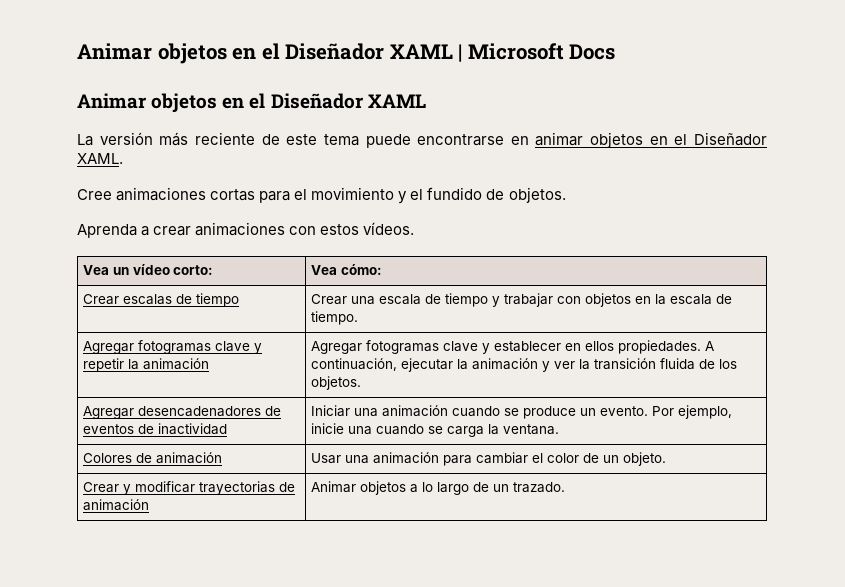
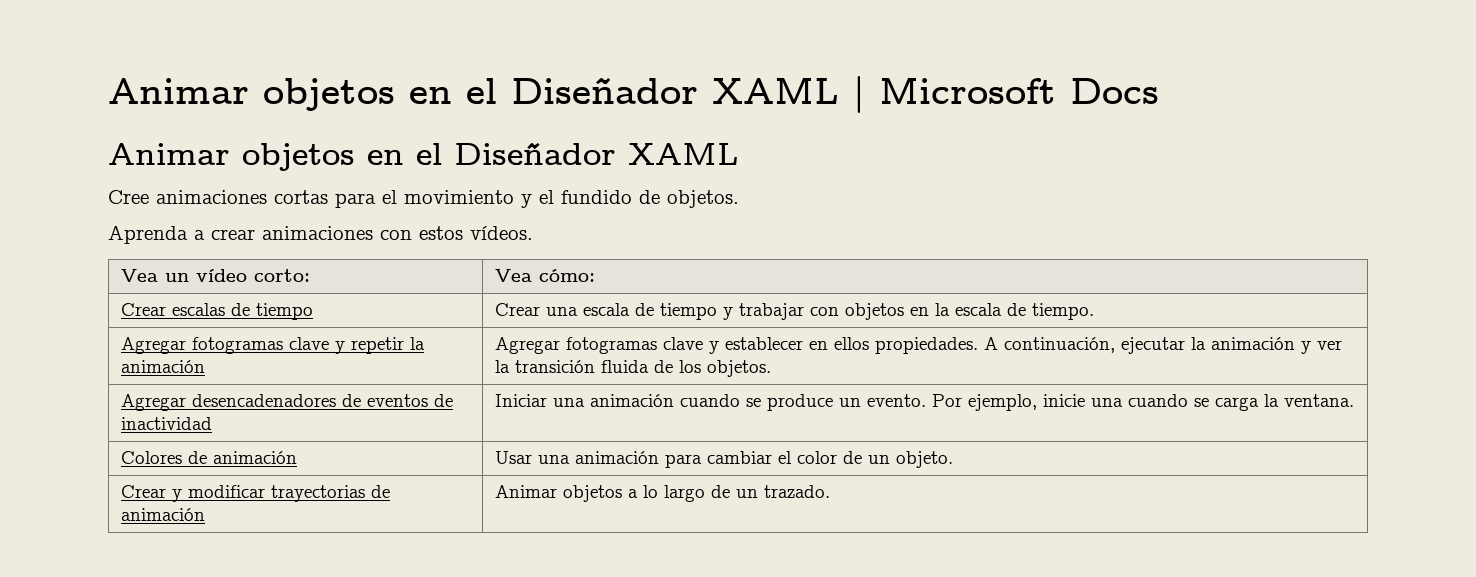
[77,132,767,148] [77,153,123,164] // La versión más reciente de este tema puede encontrarse en animar objetos en el Diseñador XAML. -> (738, 154) none

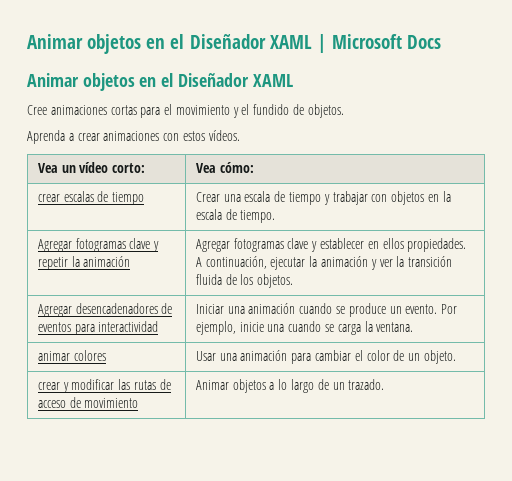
[121,303,167,316] Crear -> [37,194,60,202] crear
[434,394,454,407] [121,417,213,430] de inactividad -> [74,321,159,335] para interactividad
[121,451,298,464] Colores de animación -> [37,350,106,361] animar colores
[121,485,167,498] Crear -> [37,382,60,390] crear
[271,485,391,502] [121,508,206,521] trayectorias de animación -> [118,379,171,390] [37,397,139,408] las rutas de acceso de movimiento

